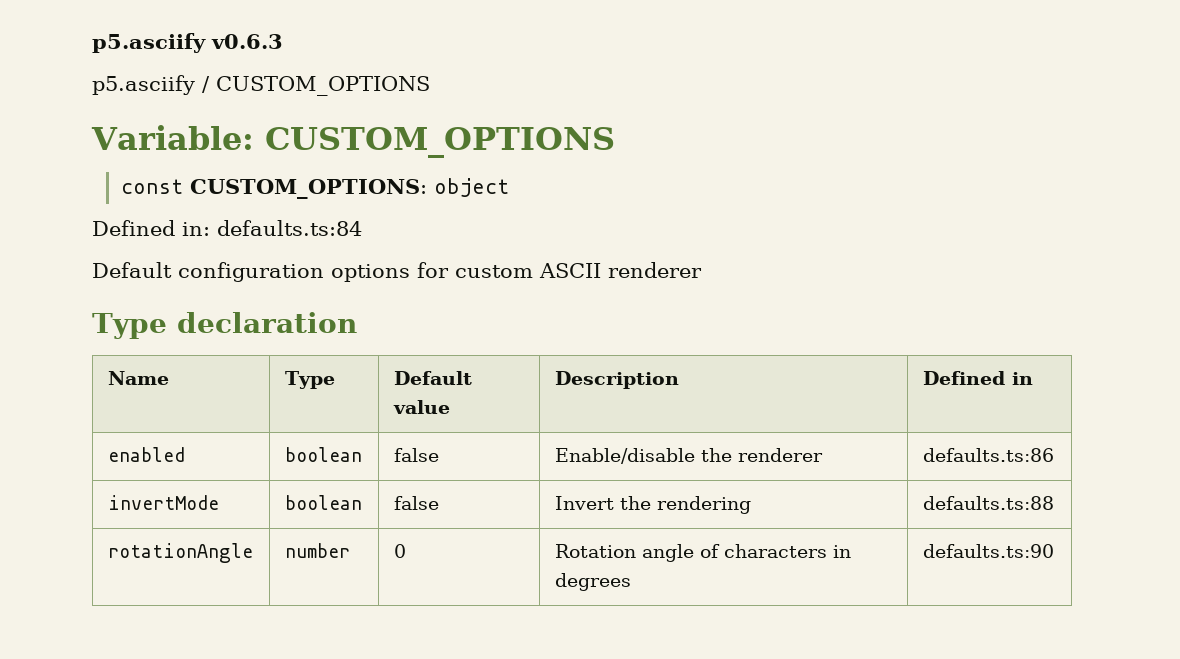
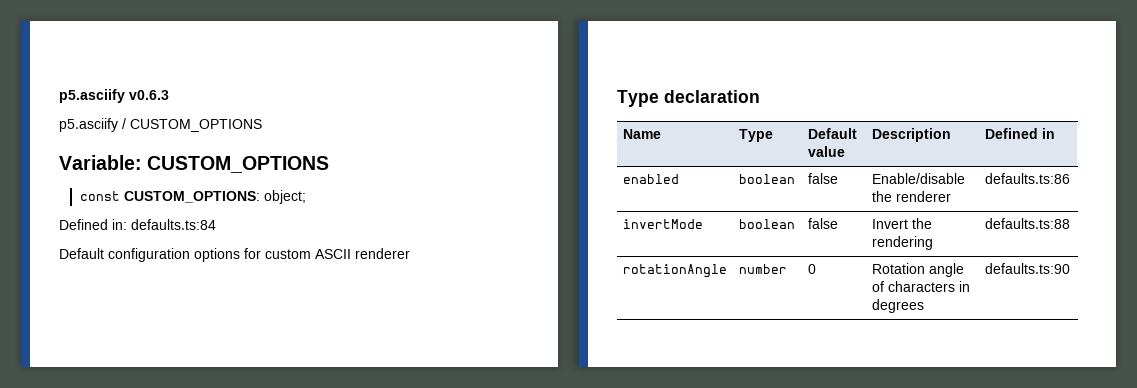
[433,178,509,197] object -> [264,190,307,204] object;

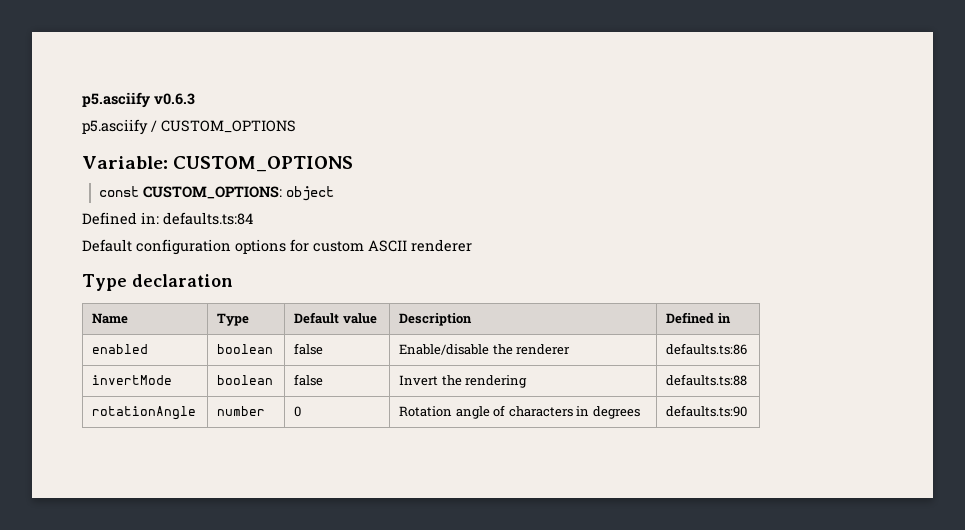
[264,190,307,204] object; -> [285,186,334,201] object

